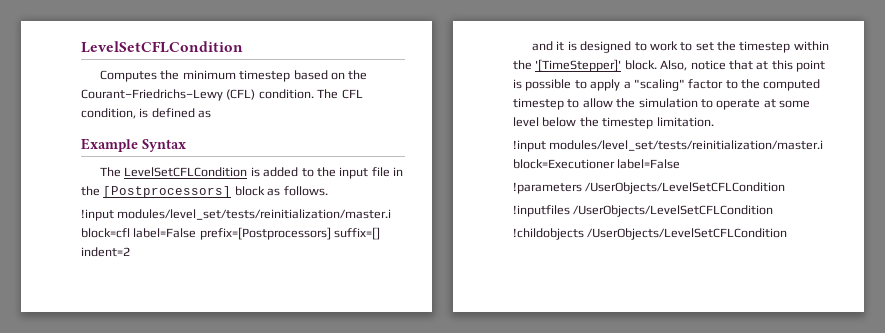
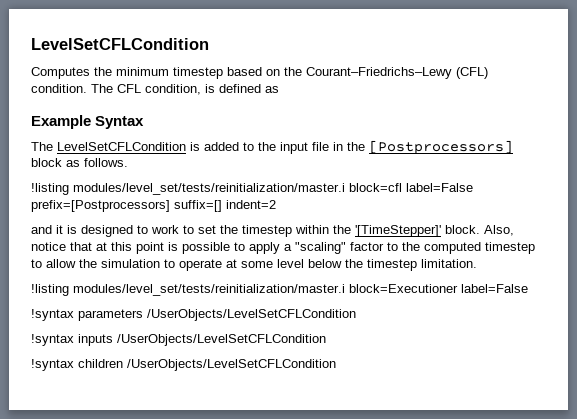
[81,209,114,221] !input -> [31,183,69,195] !listing
[513,140,546,152] !input -> [31,284,69,296] !listing
[513,182,786,194] [513,205,774,217] [513,228,584,240] !parameters /UserObjects/LevelSetCFLCondition // !inputfiles /UserObjects/LevelSetCFLCondition // !childobjects -> [31,309,356,321] [31,334,326,346] [31,359,123,371] !syntax parameters /UserObjects/LevelSetCFLCondition // !syntax inputs /UserObjects/LevelSetCFLCondition // !syntax children

